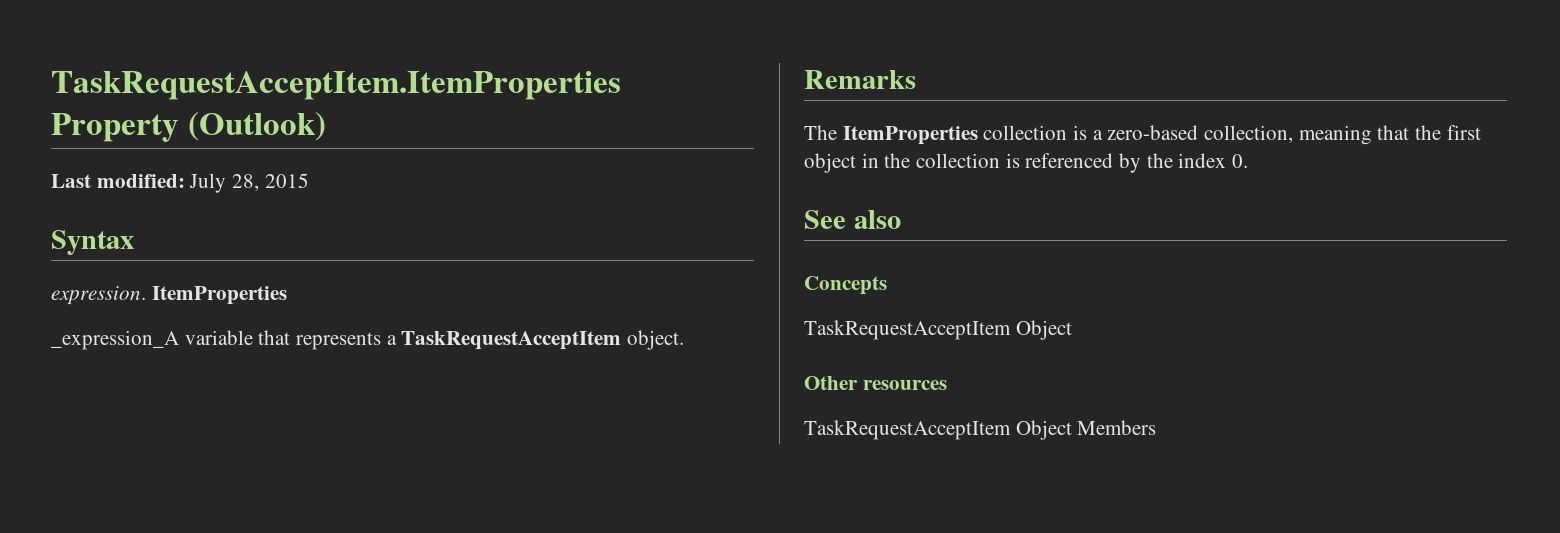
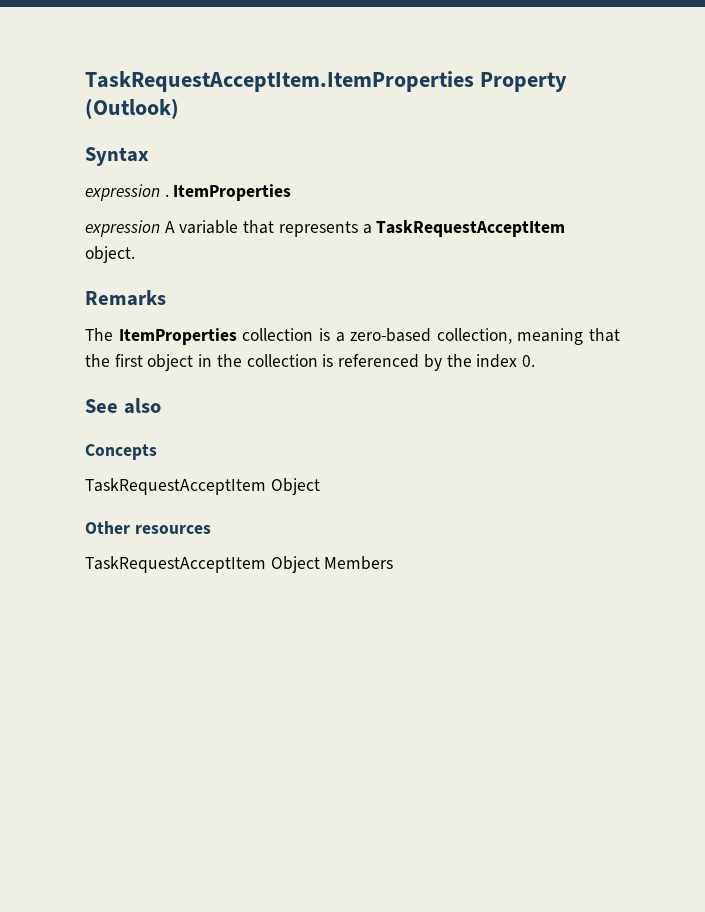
[51,173,309,193] // Last modified: July 28, 2015 -> (179, 108) none
[51,286,146,305] expression. -> [85,184,169,201] expression .
[51,330,179,350] _expression_A -> [85,220,175,237] expression A

